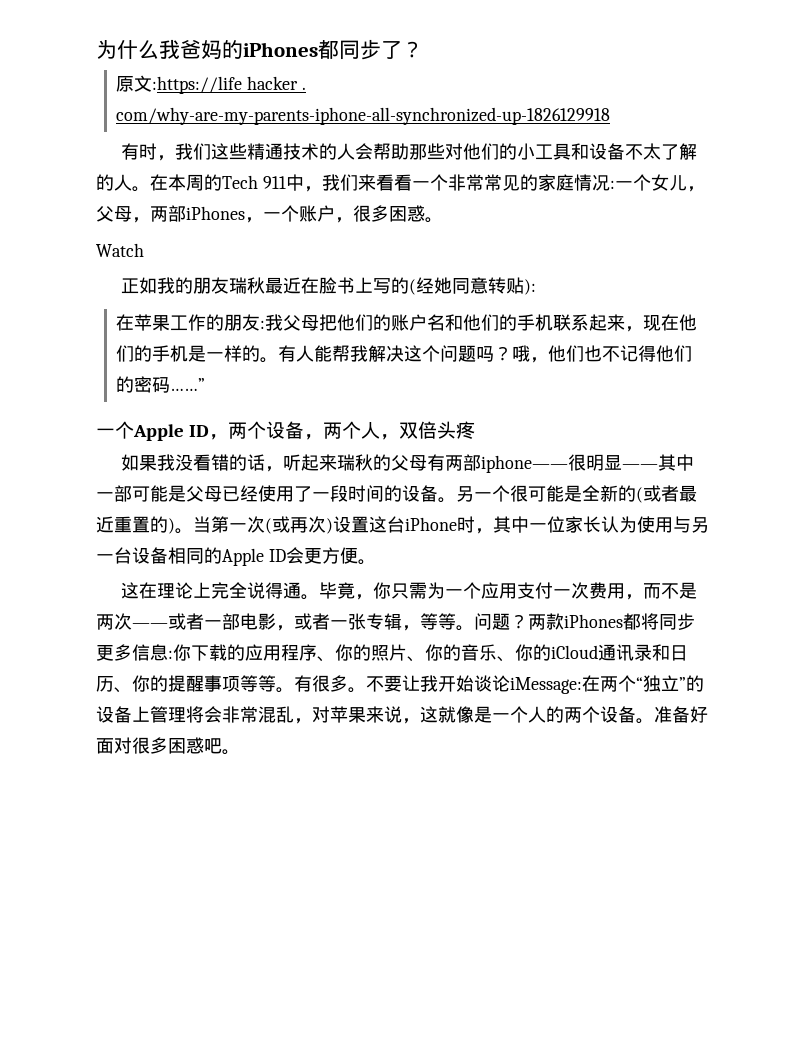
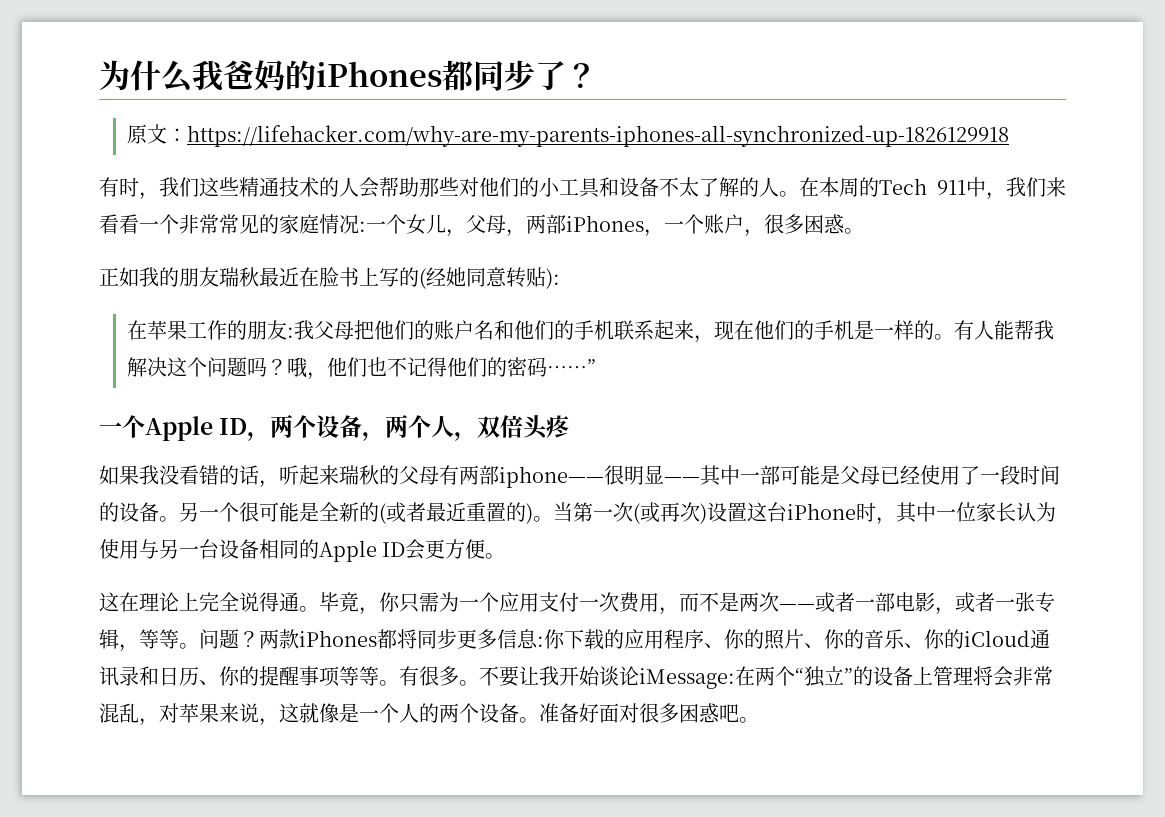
[152,76,306,94] [116,107,611,125] :https://life hacker . com/why-are-my-parents-iphone-all-synchronized-up-1826129918 -> [166,125,1009,147] ：https://lifehacker.com/why-are-my-parents-iphones-all-synchronized-up-1826129918
[96,243,144,257] // Watch -> (864, 231) none

